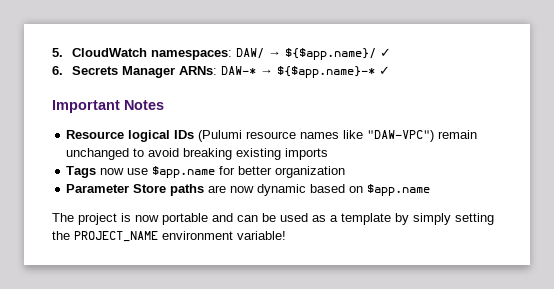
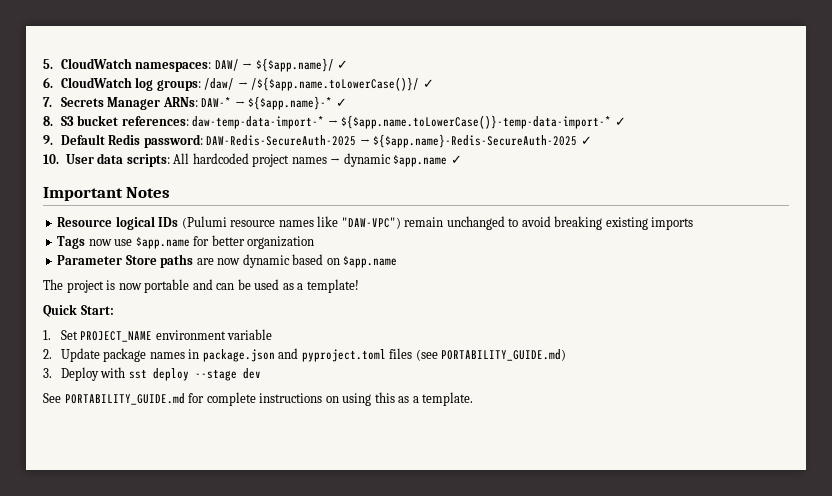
(63, 70) none -> [60,77,434,91] [43,97,52,107] CloudWatch log groups: /daw/ → /${$app.name.toLowerCase()}/ ✓ // 7.
(391, 70) none -> [43,115,626,129] [43,134,592,148] [43,153,462,167] // 8. S3 bucket references: daw-temp-data-import-* → ${$app.name.toLowerCase()}-temp-data-import-* ✓ // 9. Default Redis password: DAW-Redis-SecureAuth-2025 → ${$app.name}-Redis-SecureAuth-2025 ✓ // 10. User data scripts: All hardcoded project names → dynamic $app.name ✓
[341,213,494,225] [52,231,286,242] template by simply setting the PROJECT_NAME environment variable! -> [306,279,359,293] [43,304,114,317] [43,329,273,342] [43,348,567,362] [43,367,261,381] [43,392,474,406] template! // Quick Start: // 1. Set PROJECT_NAME environment variable // 2. Update package names in package.json and pyproject.toml files (see PORTABILITY_GUIDE.md) // 3. Deploy with sst deploy --stage dev // See PORTABILITY_GUIDE.md for complete instructions on using this as a template.

